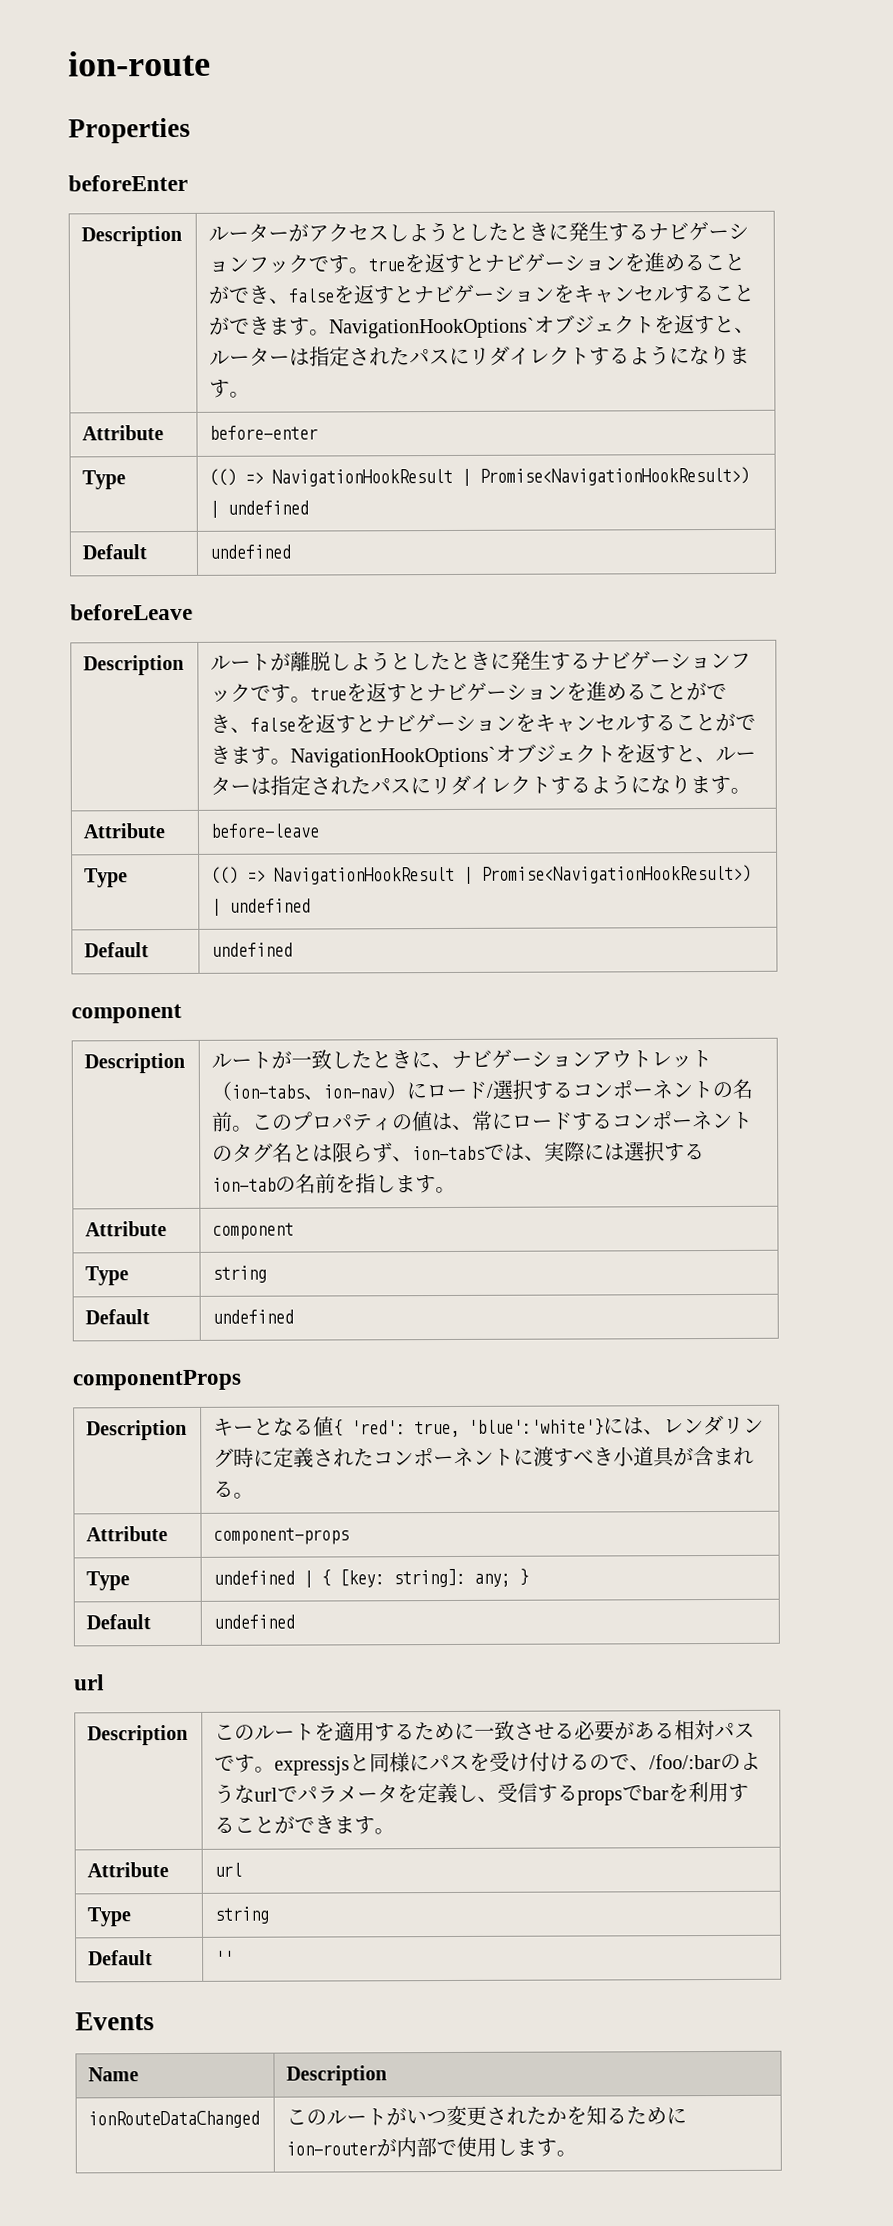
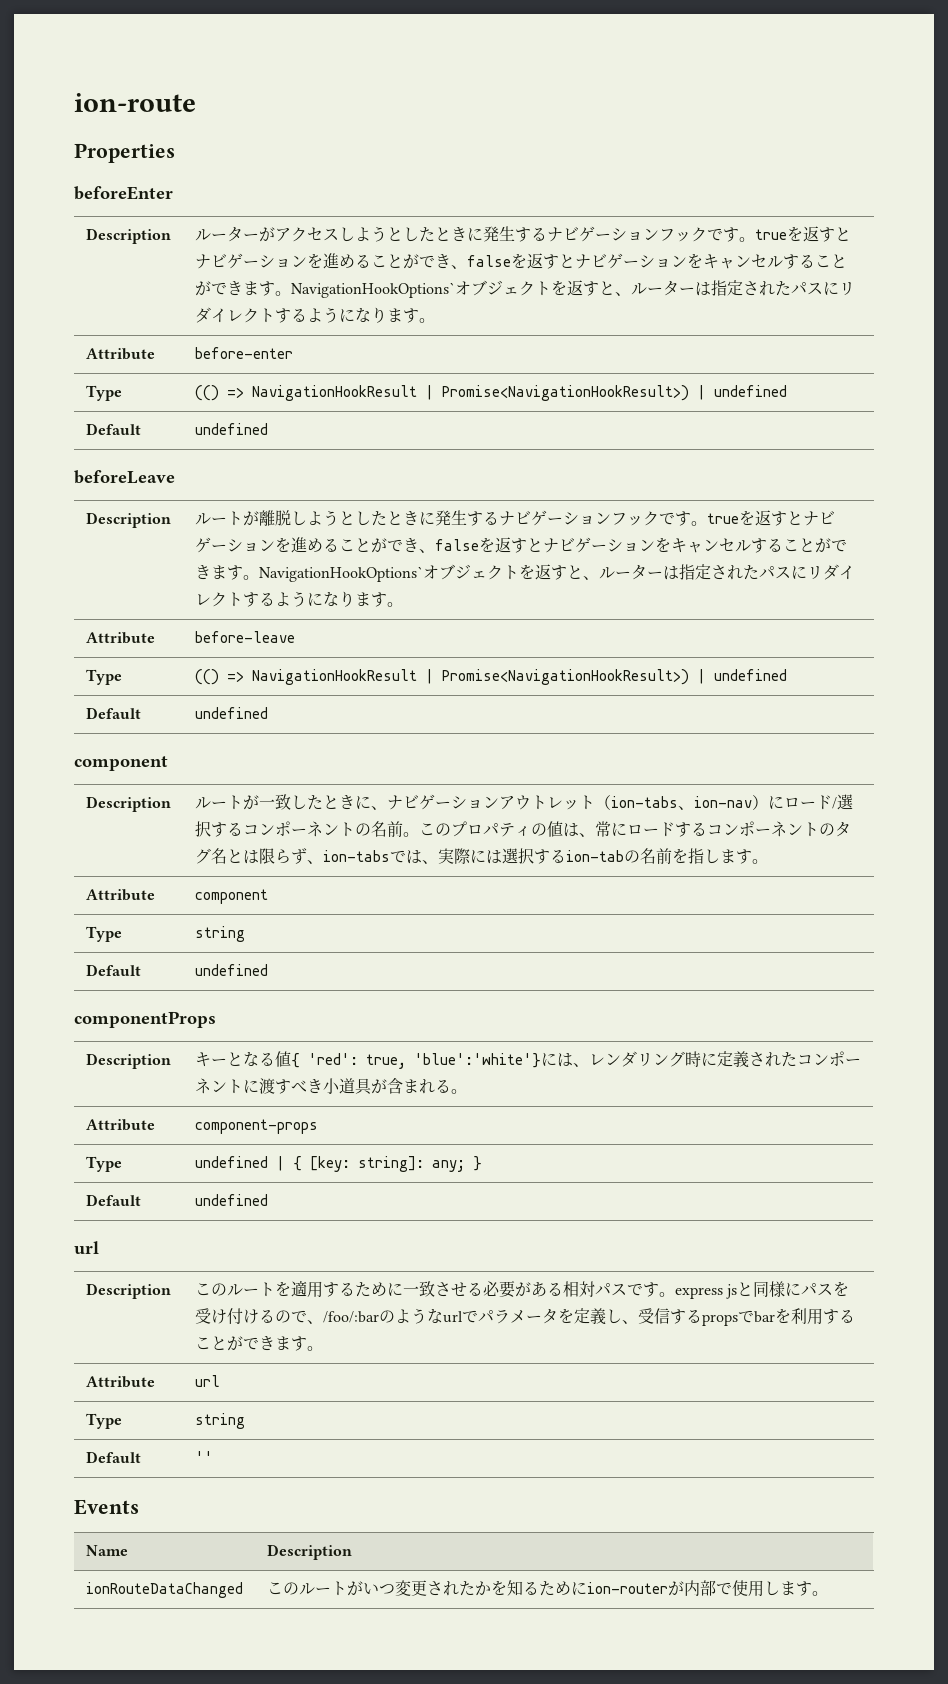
[274,1756,351,1776] expressjs -> [674,1284,738,1299] express js

